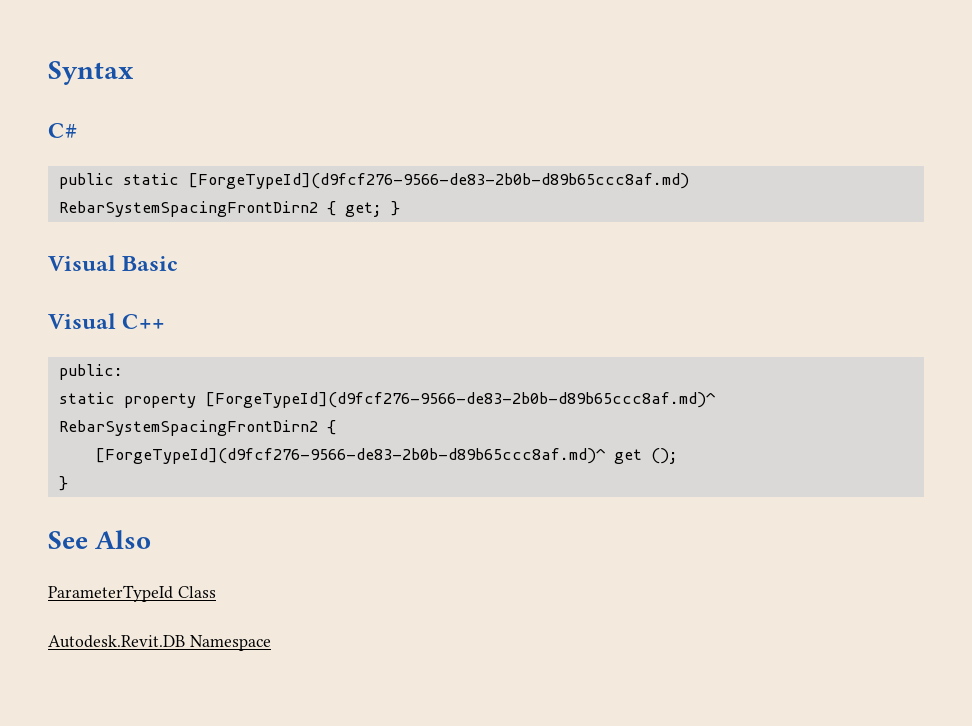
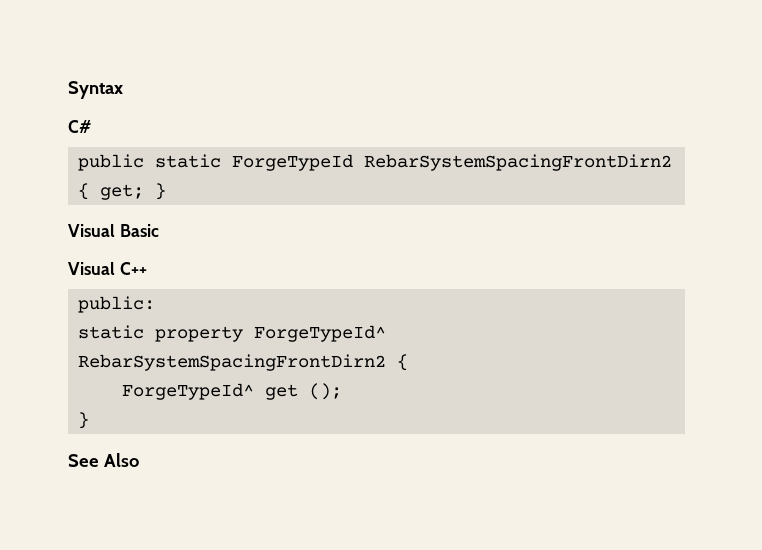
[187,173,689,189] [ForgeTypeId](d9fcf276-9566-de83-2b0b-d89b65ccc8af.md) -> [231,154,353,171] ForgeTypeId
[204,392,716,408] [ForgeTypeId](d9fcf276-9566-de83-2b0b-d89b65ccc8af.md)^ -> [253,325,386,342] ForgeTypeId^
[94,448,606,464] [ForgeTypeId](d9fcf276-9566-de83-2b0b-d89b65ccc8af.md)^ -> [121,383,254,400] ForgeTypeId^
[48,585,216,602] [48,635,271,651] // ParameterTypeId Class // Autodesk.Revit.DB Namespace -> (139, 460) none

